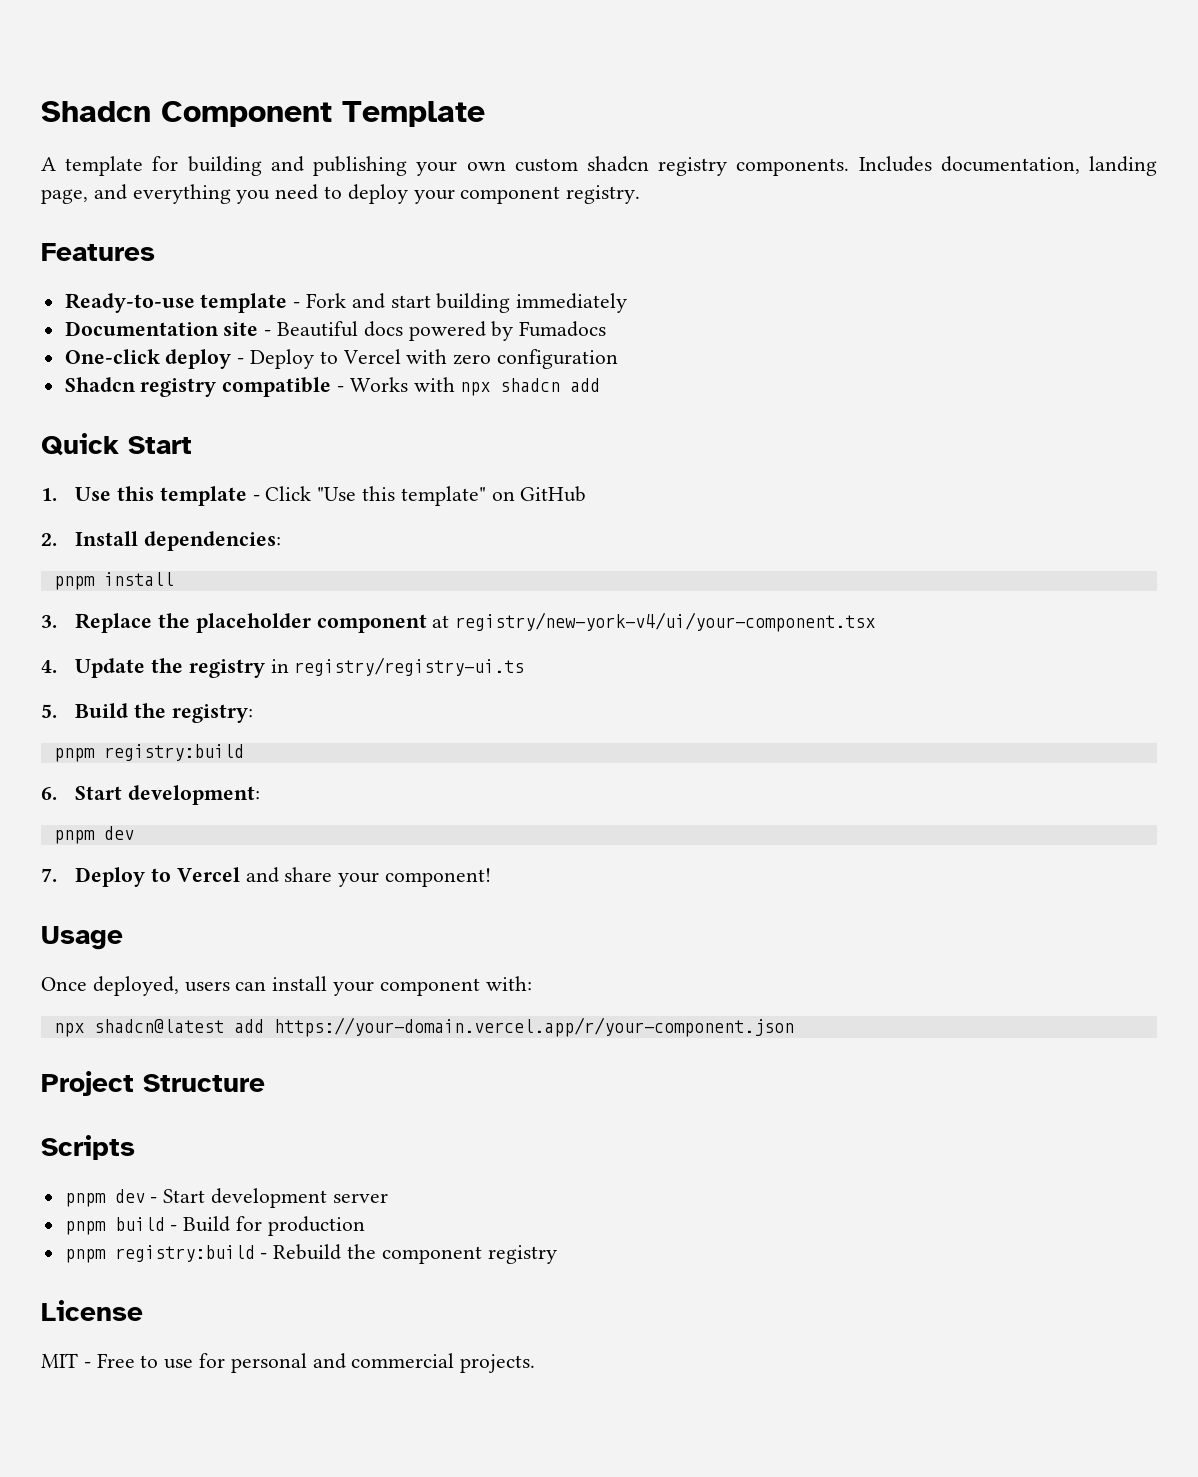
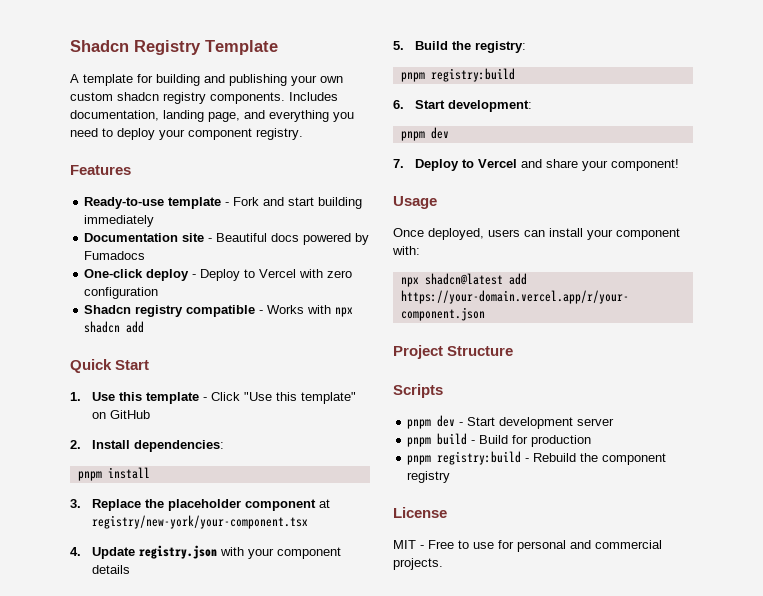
[41,101,332,127] Shadcn Component -> [70,40,201,55] Shadcn Registry
[455,612,876,632] registry/new-york-v4/ui/your-component.tsx -> [91,515,308,529] registry/new-york/your-component.tsx
[150,657,525,678] the registry in registry/registry-ui.ts -> [138,545,341,559] [91,565,130,574] registry.json with your component details

